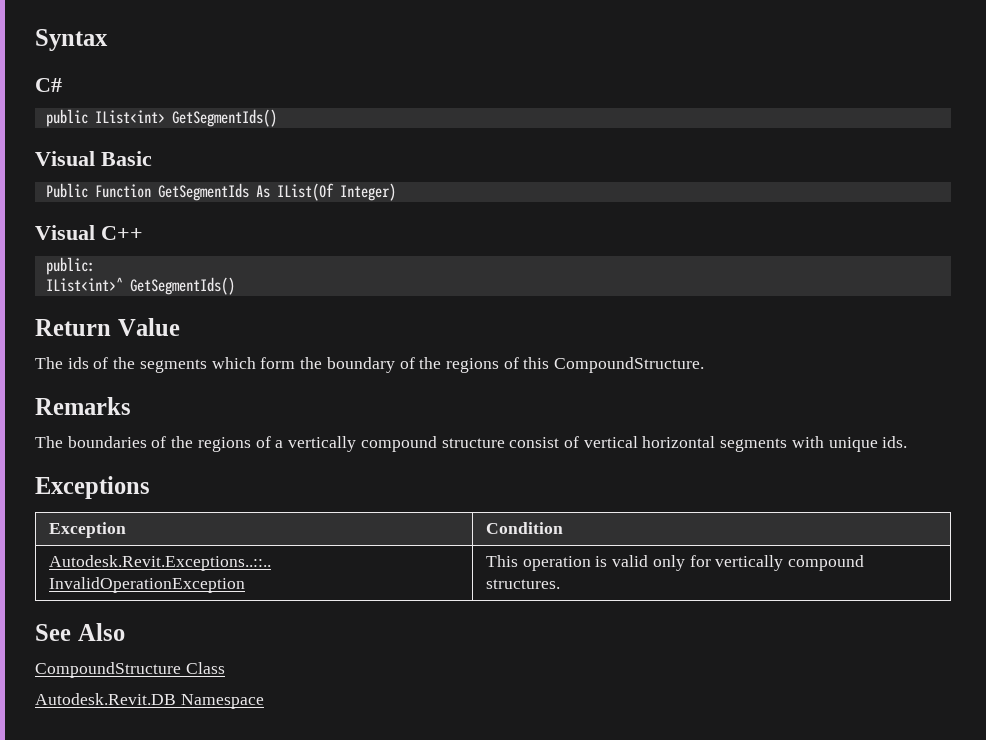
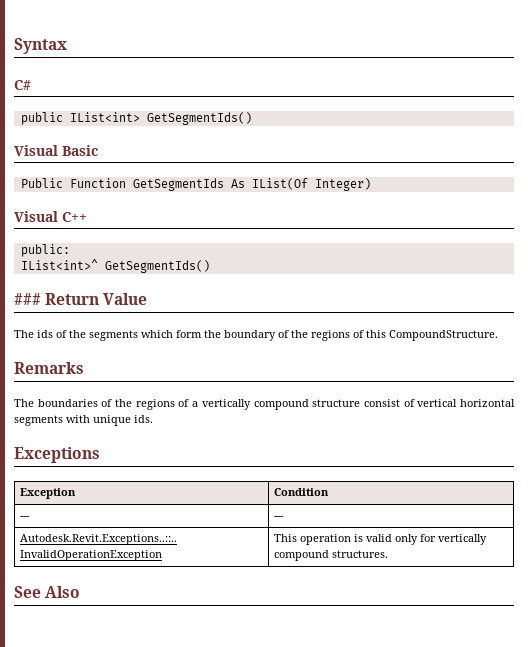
(235, 286) none -> [14,293,41,305] ###
(563, 528) none -> [20,516,31,519] [274,516,285,519] // --- | ---
[35,662,225,678] [35,693,264,709] // CompoundStructure Class // Autodesk.Revit.DB Namespace -> (81, 592) none

